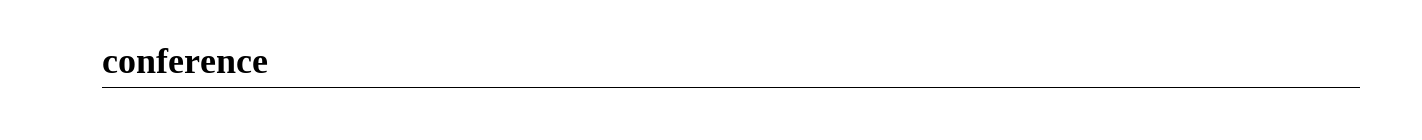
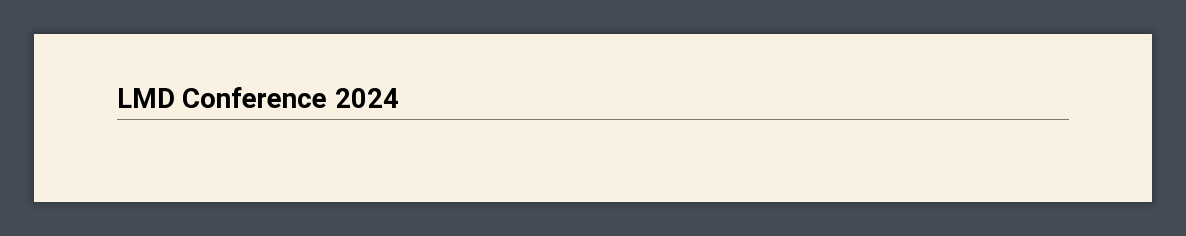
[102,48,268,73] conference -> [117,87,399,108] LMD Conference 2024

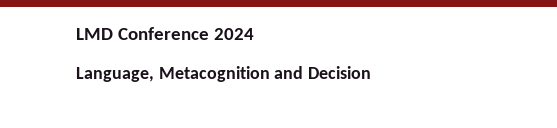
(399, 98) none -> [76,66,372,82] // Language, Metacognition and Decision

